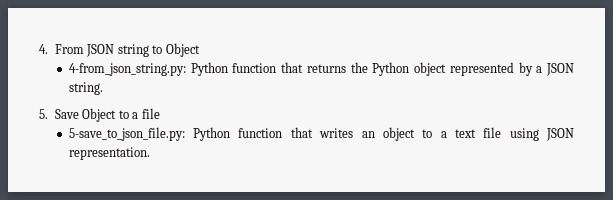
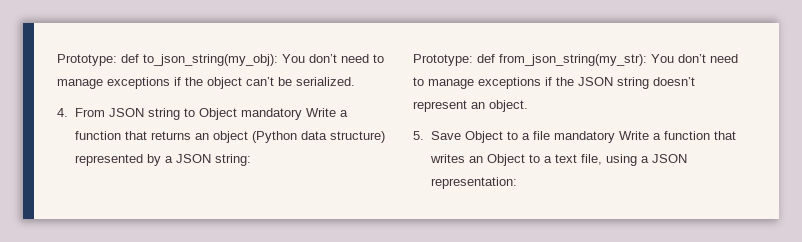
(39, 49) none -> [57,54,384,66] [57,77,355,89] Prototype: def to_json_string(my_obj): You don’t need to manage exceptions if the object can’t be serialized. //
[68,62,575,76] [68,82,103,95] // 4-from_json_string.py: Python function that returns the Python object represented by a JSON string. -> [240,108,348,120] [74,131,385,143] [74,154,251,166] [413,54,738,66] [413,77,695,89] [413,100,528,112] mandatory Write a function that returns an object (Python data structure) represented by a JSON string: // Prototype: def from_json_string(my_str): You don’t need to manage exceptions if the JSON string doesn’t represent an object.
[68,127,231,141] // 5-save_to_json_file.py: Python -> [553,131,661,143] mandatory Write a
[382,127,415,141] object -> [486,154,525,166] Object
[483,127,575,141] [68,147,150,160] file using JSON representation. -> [580,154,687,166] [430,177,517,189] file, using a JSON representation:

